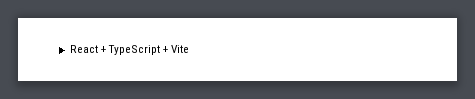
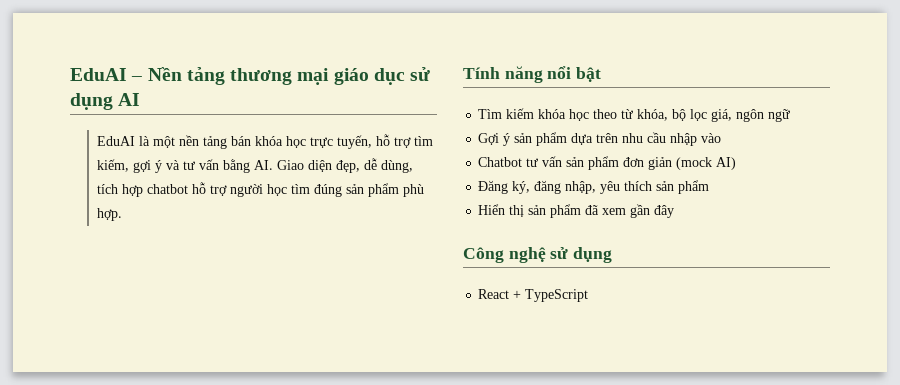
(69, 49) none -> [70,67,431,85] [70,93,141,110] [96,134,433,149] [96,158,413,173] [96,182,424,197] [96,208,122,221] [463,66,602,83] [478,108,791,122] [478,132,722,146] [478,156,737,170] [478,180,710,194] [478,204,675,218] [463,247,613,263] EduAI – Nền tảng thương mại giáo dục sử dụng AI // EduAI là một nền tảng bán khóa học trực tuyến, hỗ trợ tìm kiếm, gợi ý và tư vấn bằng AI. Giao diện đẹp, dễ dùng, tích hợp chatbot hỗ trợ người học tìm đúng sản phẩm phù hợp. // Tính năng nổi bật // Tìm kiếm khóa học theo từ khóa, bộ lọc giá, ngôn ngữ // Gợi ý sản phẩm dựa trên nhu cầu nhập vào // Chatbot tư vấn sản phẩm đơn giản (mock AI) // Đăng ký, đăng nhập, yêu thích sản phẩm // Hiển thị sản phẩm đã xem gần đây // Công nghệ sử dụng //
[162,45,190,53] + Vite -> (589, 295) none

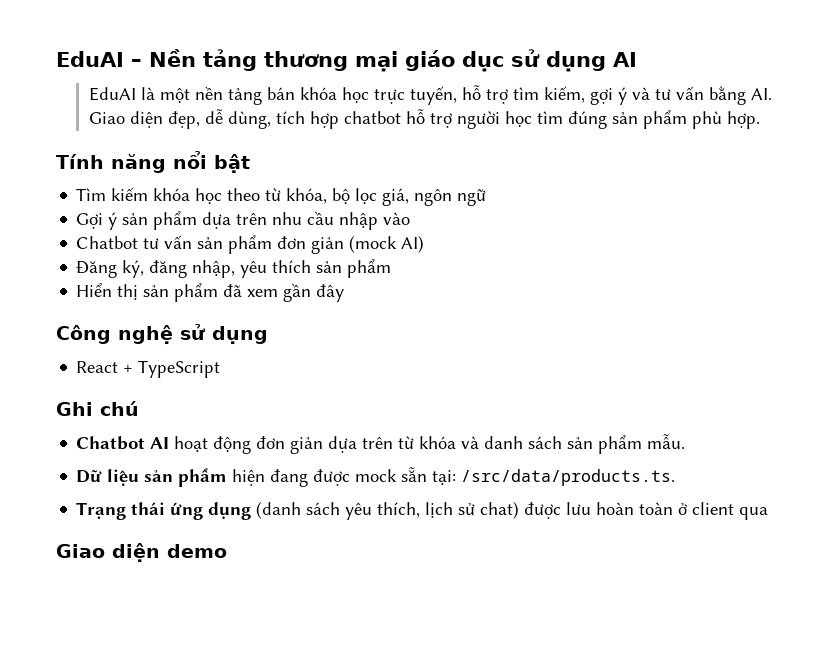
(589, 295) none -> [56,401,139,416] [76,434,686,454] [76,467,676,487] [76,501,769,520] [56,543,227,563] // Ghi chú // Chatbot AI hoạt động đơn giản dựa trên từ khóa và danh sách sản phẩm mẫu. // Dữ liệu sản phẩm hiện đang được mock sẵn tại: /src/data/products.ts. // Trạng thái ứng dụng (danh sách yêu thích, lịch sử chat) được lưu hoàn toàn ở client qua // Giao diện demo

